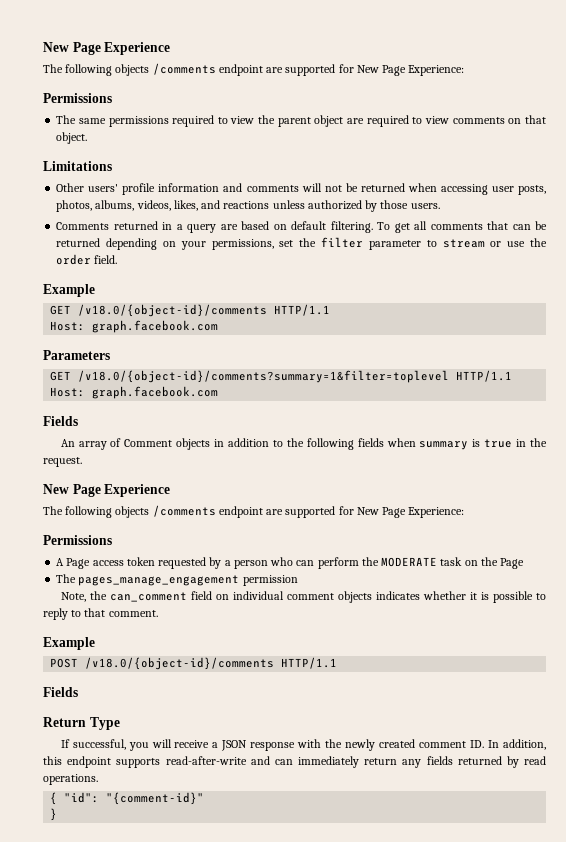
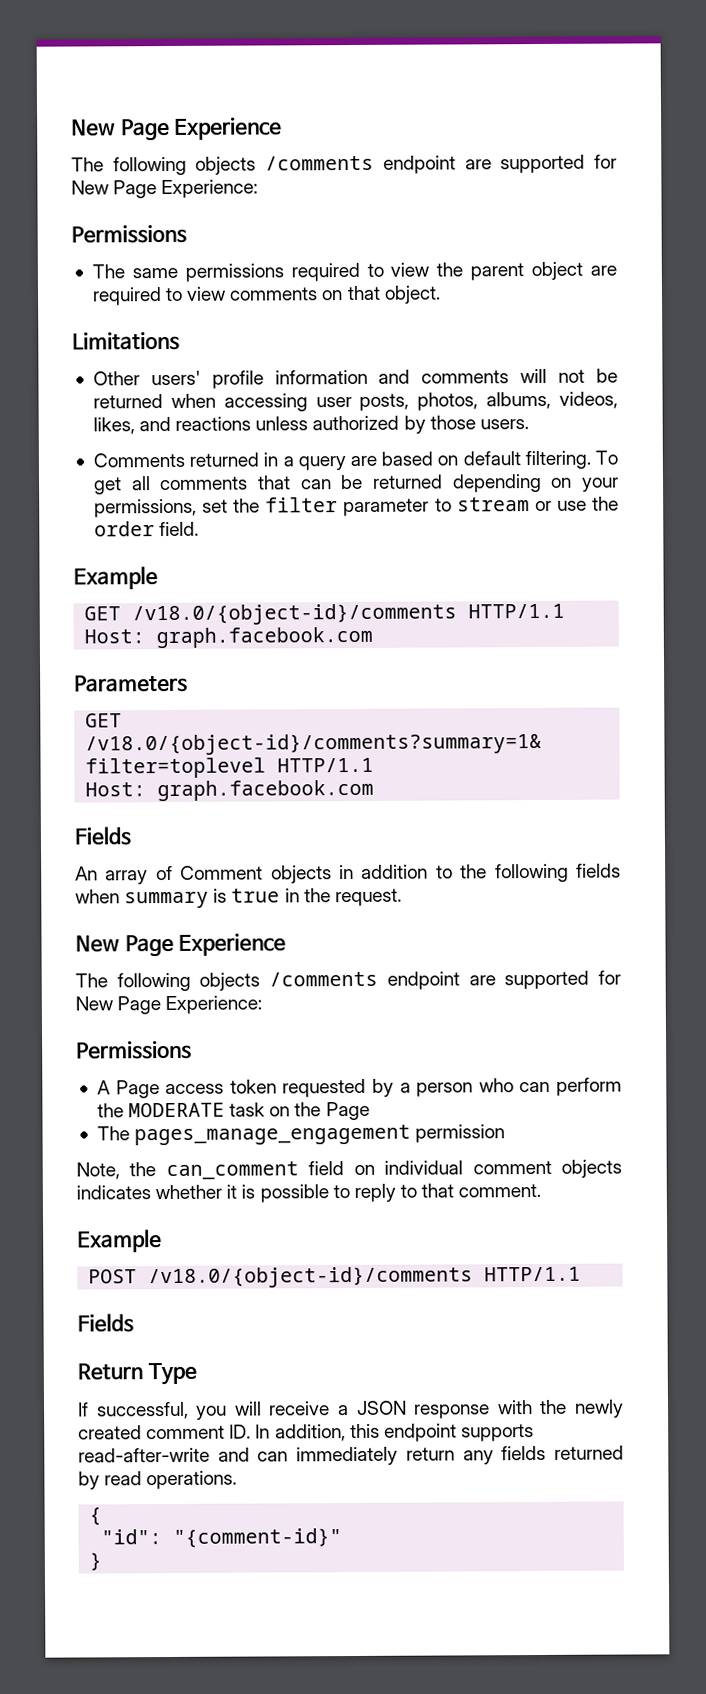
(58, 798) none -> (103, 1516) //

